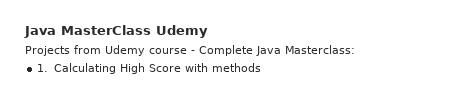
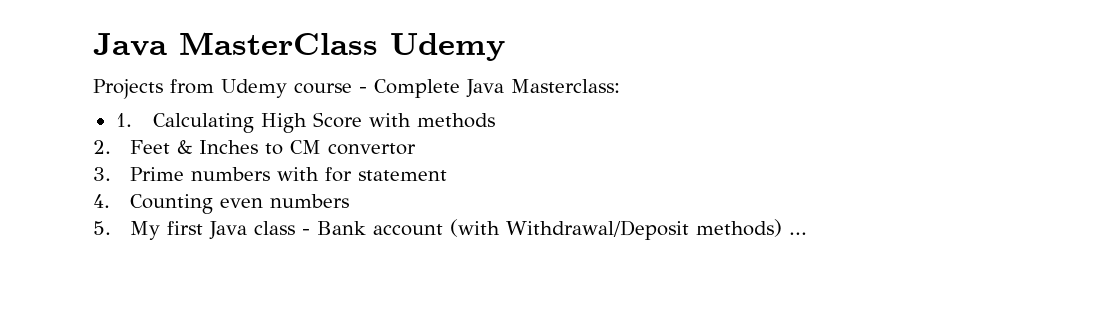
(261, 67) none -> [93,139,417,155] [93,167,448,182] [93,194,350,214] [93,219,808,240] // 2. Feet & Inches to CM convertor // 3. Prime numbers with for statement // 4. Counting even numbers // 5. My first Java class - Bank account (with Withdrawal/Deposit methods) ...

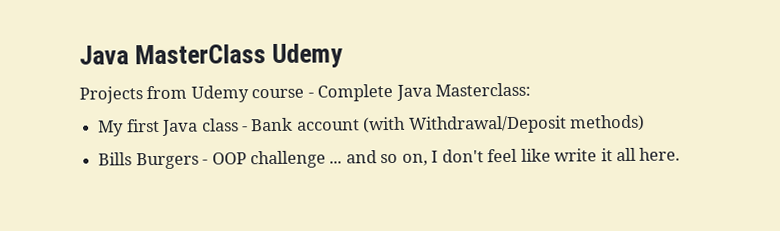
[115,112,496,133] [93,139,417,155] [93,167,448,182] [93,194,350,214] [93,221,111,235] 1. Calculating High Score with methods // 2. Feet & Inches to CM convertor // 3. Prime numbers with for statement // 4. Counting even numbers // 5. -> (532, 89) none
[789,232,808,235] ... -> [98,147,681,170] // Bills Burgers - OOP challenge ... and so on, I don't feel like write it all here.

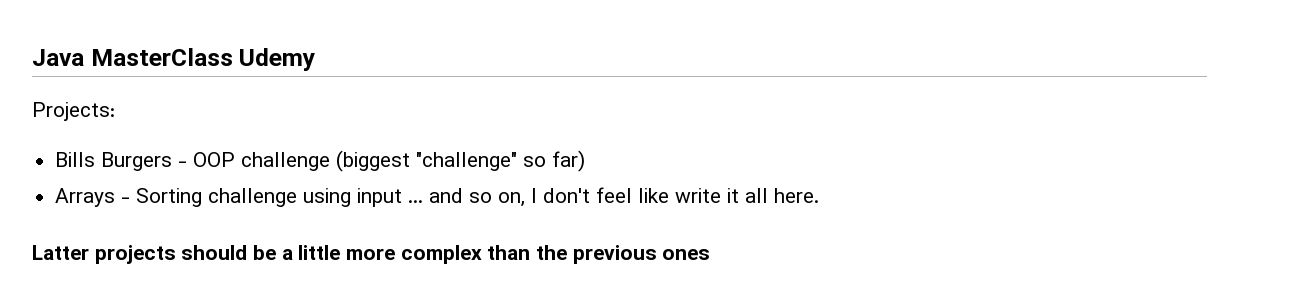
[79,82,532,104] [98,114,646,137] Projects from Udemy course - Complete Java Masterclass: // My first Java class - Bank account (with Withdrawal/Deposit methods) -> [32,102,115,121] Projects:
(326, 159) none -> [336,150,586,172] [55,188,403,207] (biggest "challenge" so far) // Arrays - Sorting challenge using input
(681, 154) none -> [32,245,711,264] // Latter projects should be a little more complex than the previous ones

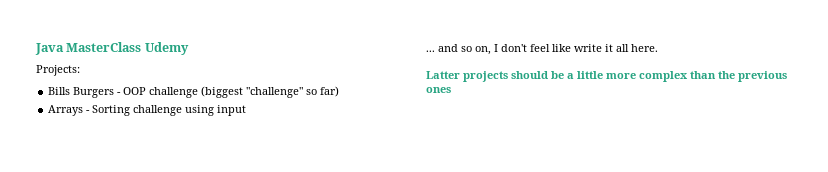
(403, 197) none -> (247, 110) //

